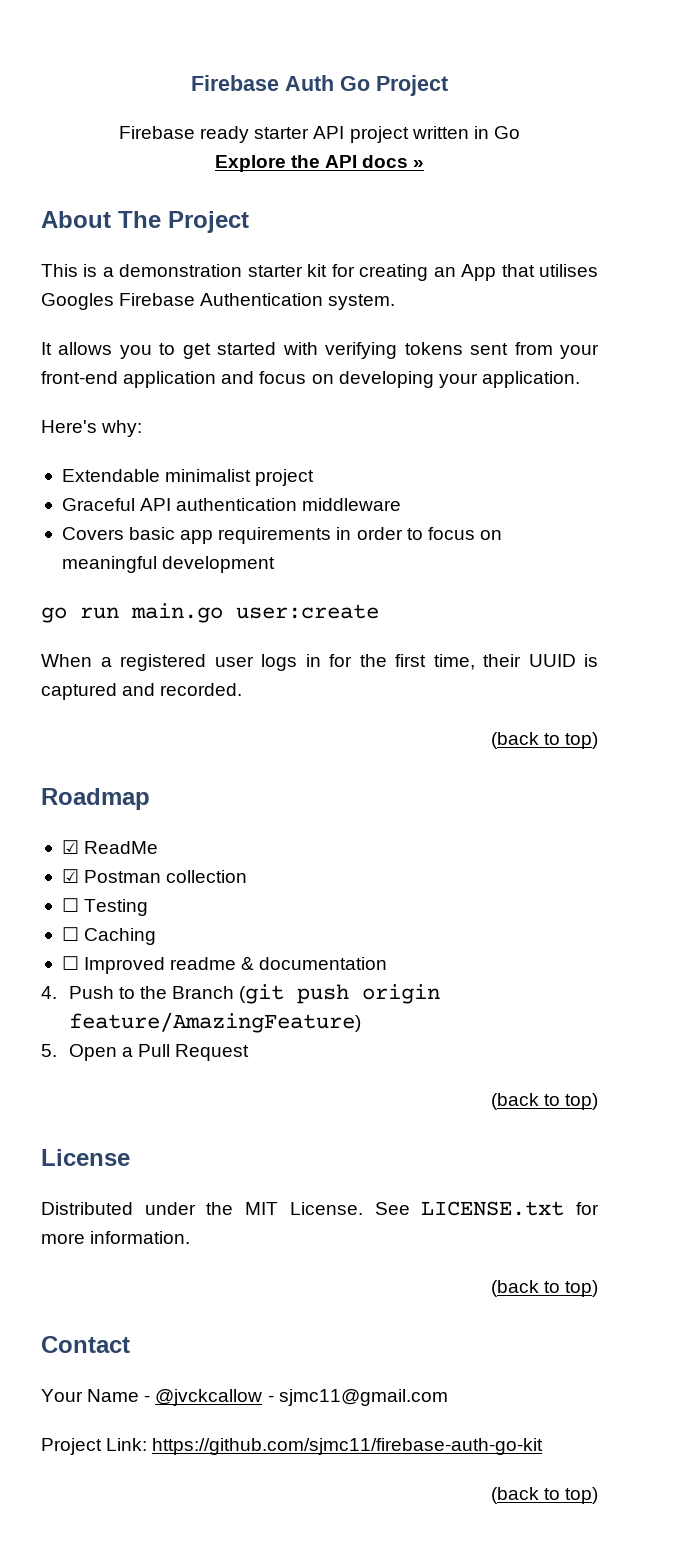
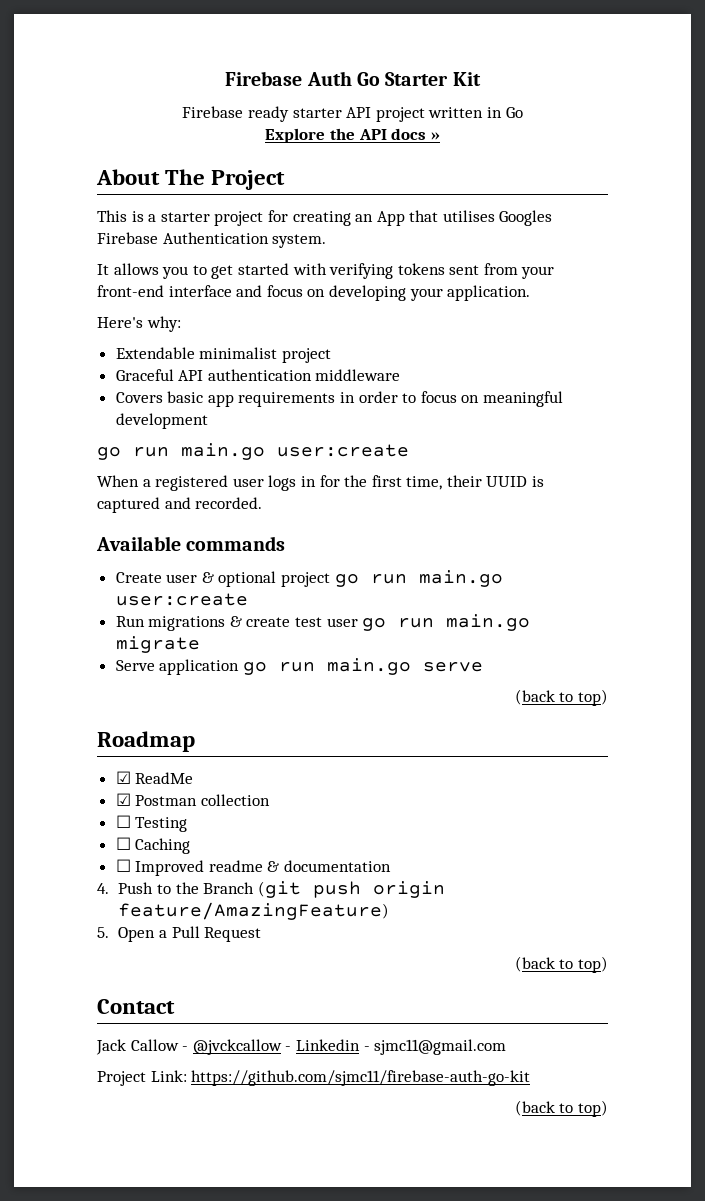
[376,75,448,96] Project -> [385,72,481,86] Starter Kit
[119,264,328,277] demonstration starter kit -> [160,211,264,226] starter project
[123,371,217,388] application -> [168,285,232,297] interface
(243, 689) none -> [96,536,286,551] [115,570,503,587] [115,593,248,606] [115,614,531,631] [115,636,200,653] [115,658,483,675] // Available commands // Create user & optional project go run main.go user:create // Run migrations & create test user go run main.go migrate // Serve application go run main.go serve
[41,1149,130,1166] [41,1201,599,1216] [41,1231,191,1244] [490,1280,598,1297] // License // Distributed under the MIT License. See LICENSE.txt for more information. // (back to top) -> (608, 964) none
[41,1389,140,1402] Your Name -> [96,1039,179,1055] Jack Callow
(274, 1398) none -> [295,1039,370,1051] Linkedin -

